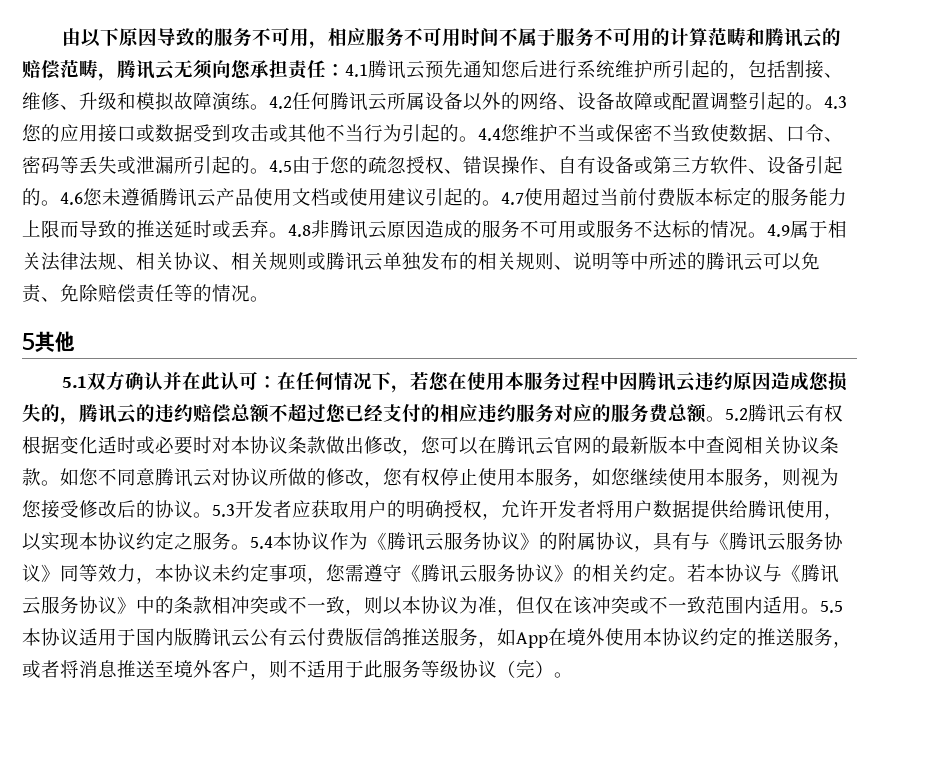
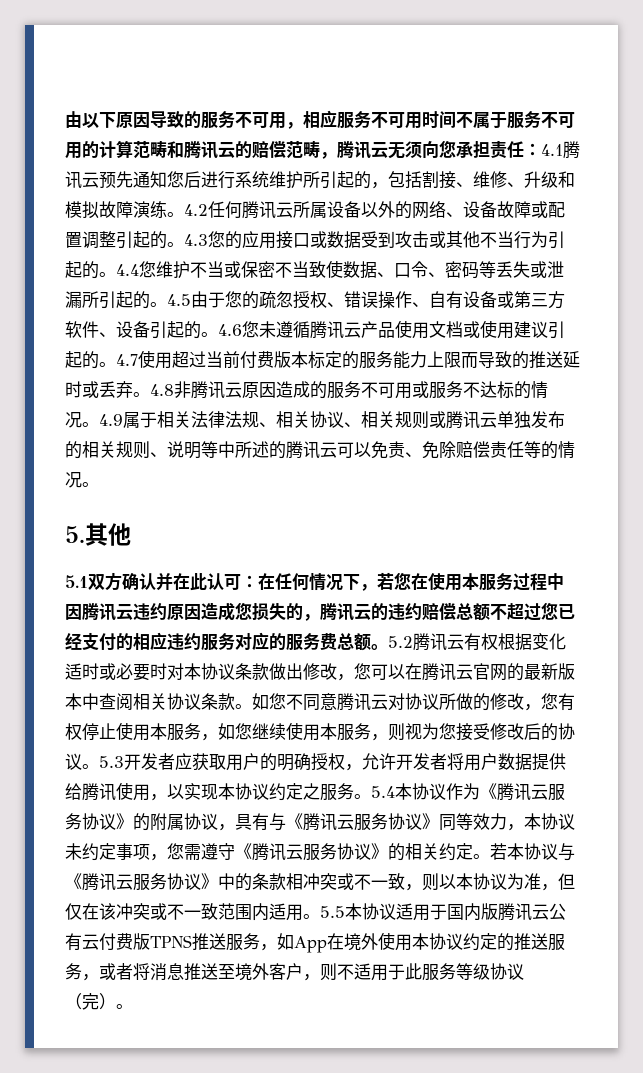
[22,333,35,350] 5 -> [65,526,85,543] 5.
[364,628,402,646] 信鸽 -> [150,935,192,948] TPNS

